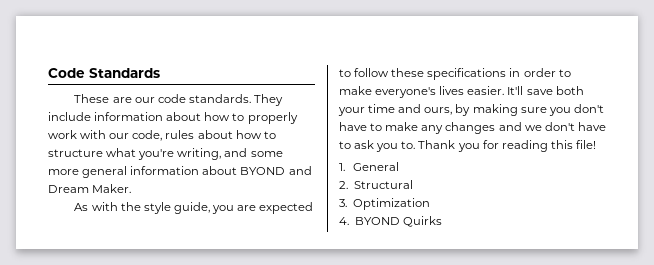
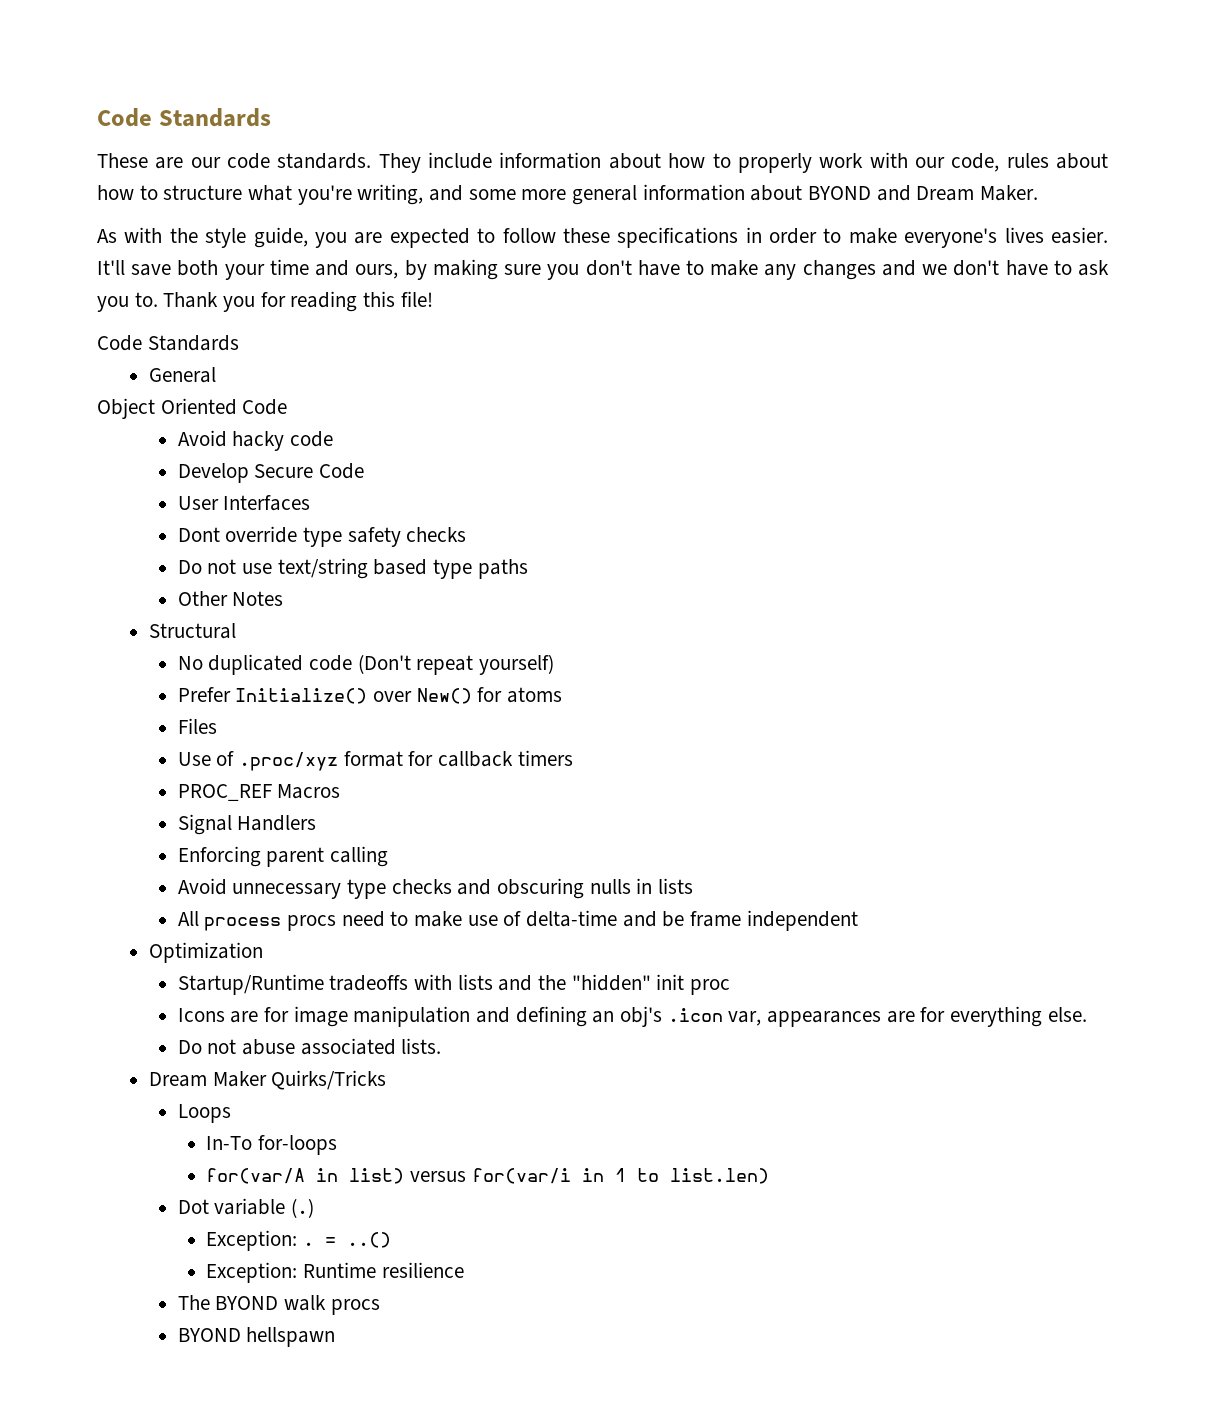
[339,163,345,171] 1. -> [97,335,239,351] Code Standards //
[339,180,413,189] [339,198,431,210] [339,216,442,227] 2. Structural // 3. Optimization // 4. BYOND Quirks -> [97,398,288,419] [177,430,334,451] [177,463,365,483] [177,495,311,511] [177,526,467,547] [177,558,528,579] [177,591,284,606] [148,623,236,639] [177,654,555,675] [177,687,563,704] [177,718,217,734] [177,750,573,771] [177,784,341,801] [177,814,317,835] [177,846,389,867] [177,878,694,899] [177,910,858,931] [148,942,263,963] [177,974,731,995] [177,1006,1087,1027] [177,1038,442,1055] [148,1070,387,1090] [177,1104,231,1123] [206,1135,338,1155] [206,1168,769,1184] [177,1198,315,1218] [206,1230,392,1251] [206,1262,464,1283] [177,1295,380,1315] [177,1327,336,1347] Object Oriented Code // Avoid hacky code // Develop Secure Code // User Interfaces // Dont override type safety checks // Do not use text/string based type paths // Other Notes // Structural // No duplicated code (Don't repeat yourself) // Prefer Initialize() over New() for atoms // Files // Use of .proc/xyz format for callback timers // PROC_REF Macros // Signal Handlers // Enforcing parent calling // Avoid unnecessary type checks and obscuring nulls in lists // All process procs need to make use of delta-time and be frame independent // Optimization // Startup/Runtime tradeoffs with lists and the "hidden" init proc // Icons are for image manipulation and defining an obj's .icon var, appearances are for everything else. // Do not abuse associated lists. // Dream Maker Quirks/Tricks // Loops // In-To for-loops // for(var/A in list) versus for(var/i in 1 to list.len) // Dot variable (.) // Exception: . = ..() // Exception: Runtime resilience // The BYOND walk procs // BYOND hellspawn

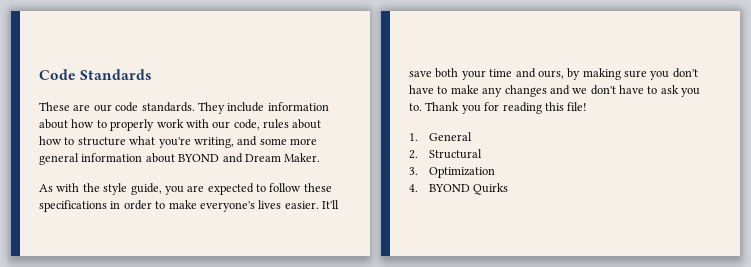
[97,335,239,351] Code Standards // -> [409,133,418,141] 1.
[97,398,288,419] [177,430,334,451] [177,463,365,483] [177,495,311,511] [177,526,467,547] [177,558,528,579] [177,591,284,606] [148,623,236,639] [177,654,555,675] [177,687,563,704] [177,718,217,734] [177,750,573,771] [177,784,341,801] [177,814,317,835] [177,846,389,867] [177,878,694,899] [177,910,858,931] [148,942,263,963] [177,974,731,995] [177,1006,1087,1027] [177,1038,442,1055] [148,1070,387,1090] [177,1104,231,1123] [206,1135,338,1155] [206,1168,769,1184] [177,1198,315,1218] [206,1230,392,1251] [206,1262,464,1283] [177,1295,380,1315] [177,1327,336,1347] Object Oriented Code // Avoid hacky code // Develop Secure Code // User Interfaces // Dont override type safety checks // Do not use text/string based type paths // Other Notes // Structural // No duplicated code (Don't repeat yourself) // Prefer Initialize() over New() for atoms // Files // Use of .proc/xyz format for callback timers // PROC_REF Macros // Signal Handlers // Enforcing parent calling // Avoid unnecessary type checks and obscuring nulls in lists // All process procs need to make use of delta-time and be frame independent // Optimization // Startup/Runtime tradeoffs with lists and the "hidden" init proc // Icons are for image manipulation and defining an obj's .icon var, appearances are for everything else. // Do not abuse associated lists. // Dream Maker Quirks/Tricks // Loops // In-To for-loops // for(var/A in list) versus for(var/i in 1 to list.len) // Dot variable (.) // Exception: . = ..() // Exception: Runtime resilience // The BYOND walk procs // BYOND hellspawn -> [409,149,483,159] [409,167,496,178] [409,183,509,195] 2. Structural // 3. Optimization // 4. BYOND Quirks

